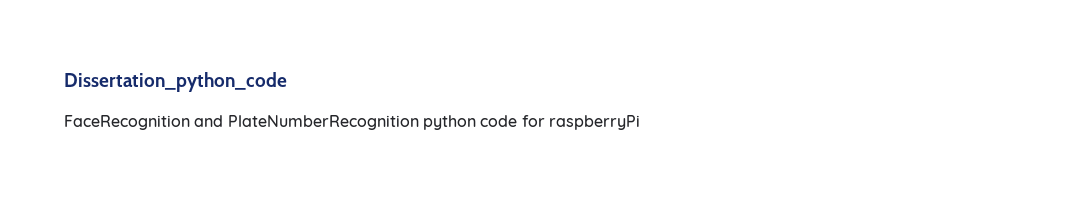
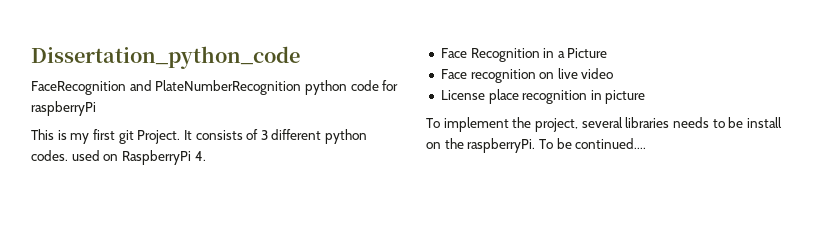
(640, 122) none -> [31,129,368,144] [31,150,206,165] [440,48,608,62] [440,68,614,83] [440,89,646,104] [426,117,782,132] [426,138,647,153] // This is my first git Project. It consists of 3 different python codes. used on RaspberryPi 4. // Face Recognition in a Picture // Face recognition on live video // License place recognition in picture // To implement the project, several libraries needs to be install on the raspberryPi. To be continued....

